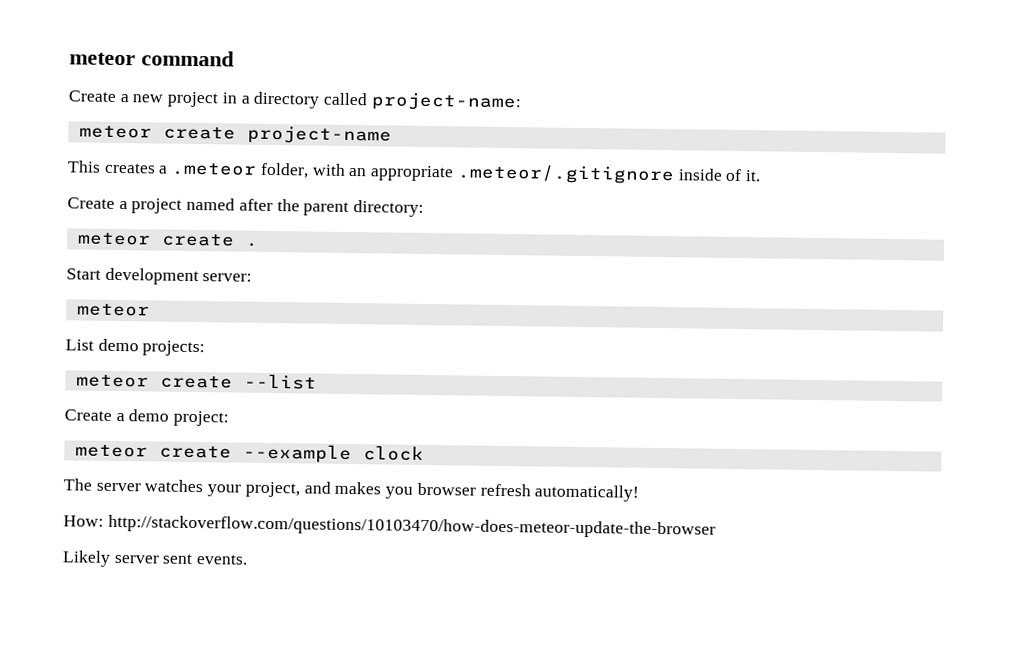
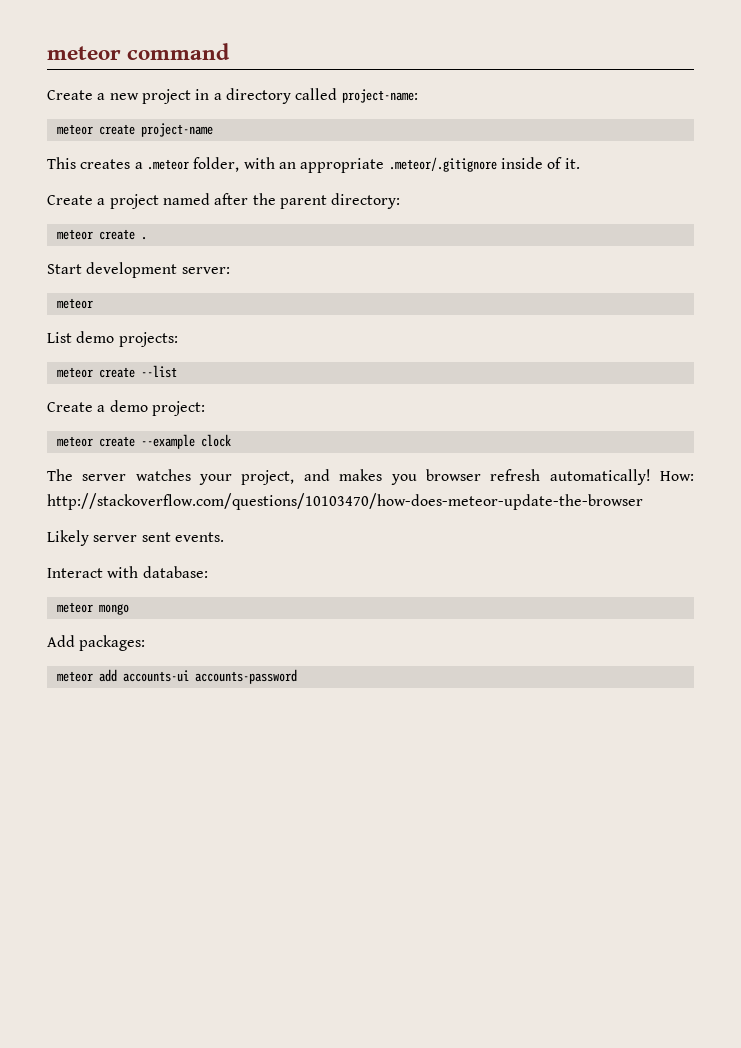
(640, 493) // -> (651, 477) none
(249, 559) none -> [47,566,208,578] [56,602,129,615] [47,635,146,651] [56,669,297,684] // Interact with database: // meteor mongo // Add packages: // meteor add accounts-ui accounts-password

